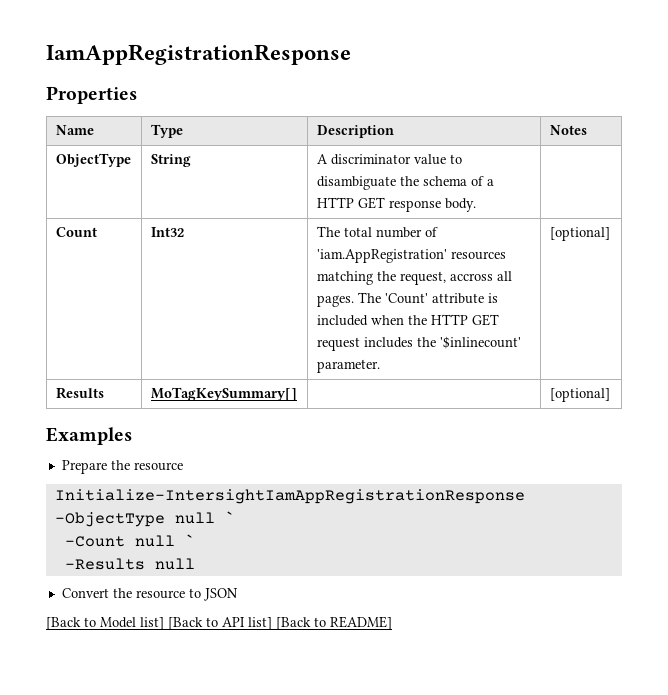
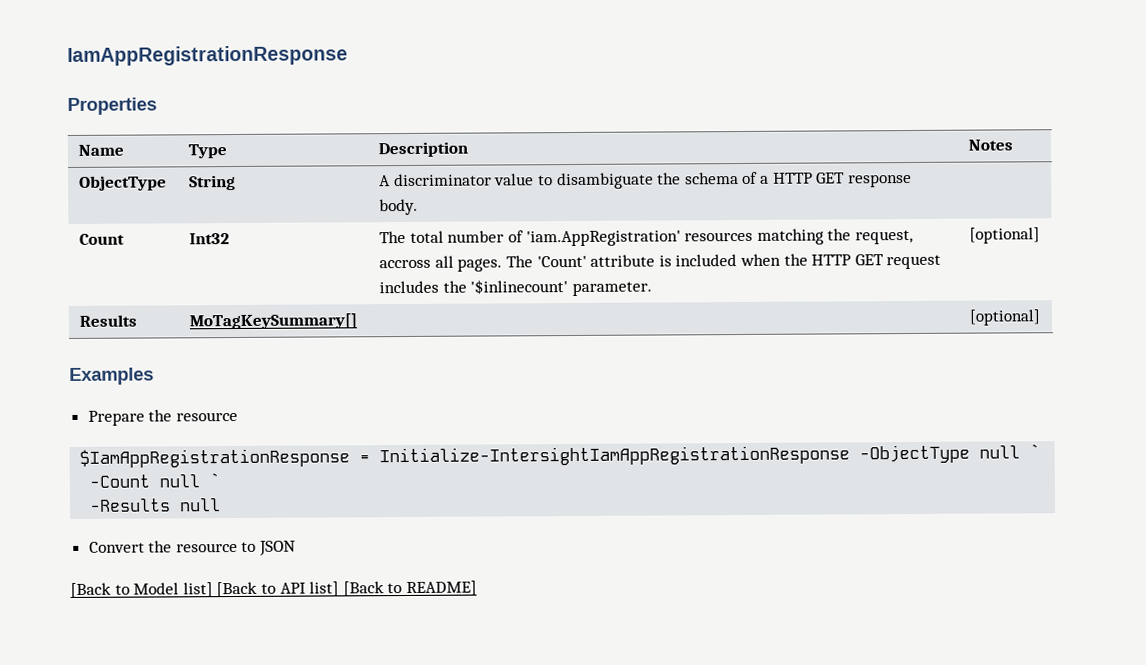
(183, 466) none -> [79,448,371,468] $IamAppRegistrationResponse =

